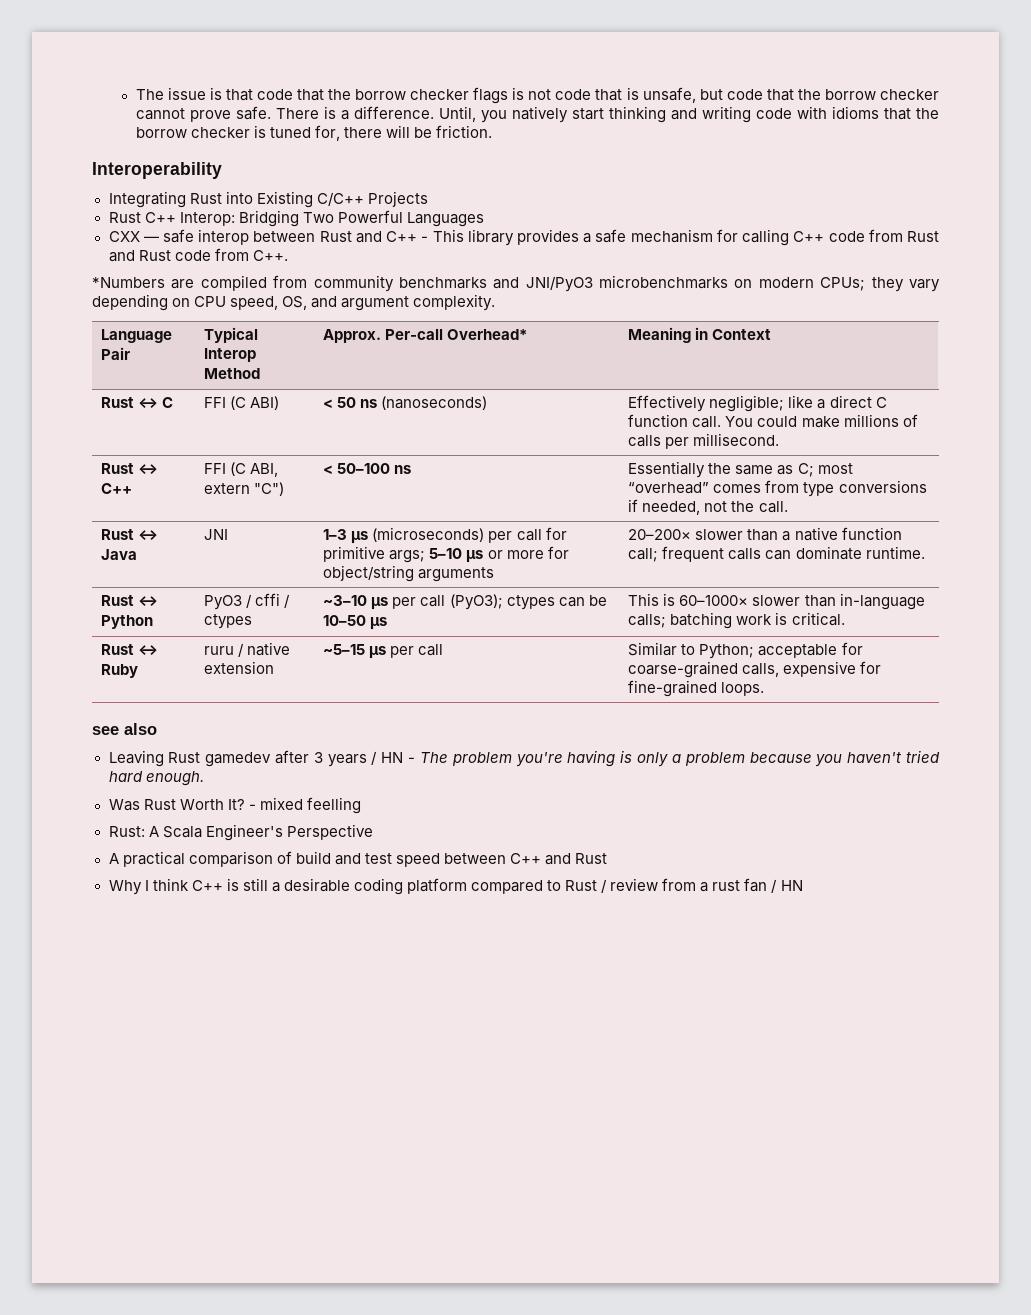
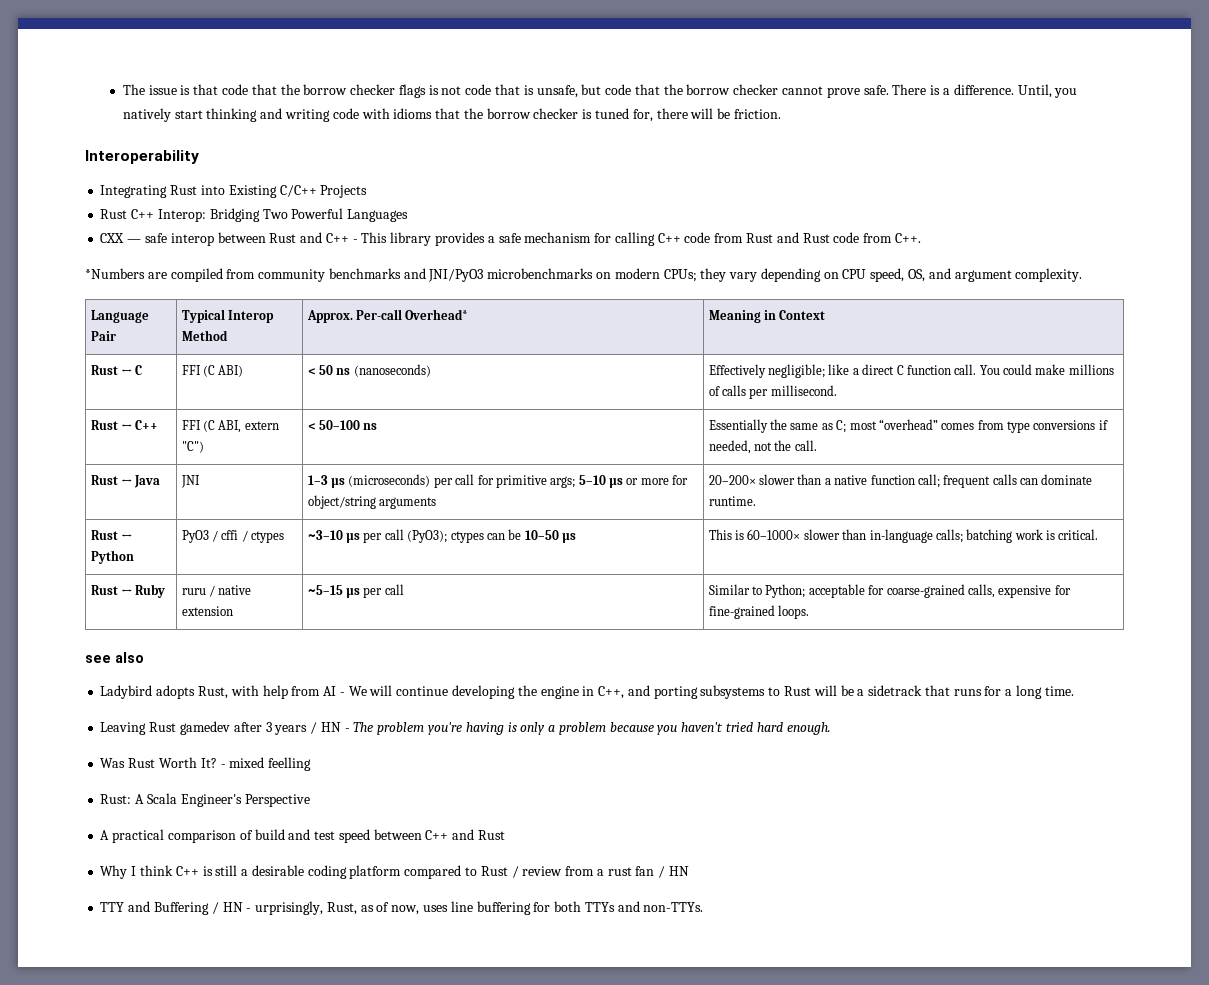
(157, 729) none -> [100,685,1074,699] // Ladybird adopts Rust, with help from AI - We will continue developing the engine in C++, and porting subsystems to Rust will be a sidetrack that runs for a long time.
(803, 885) none -> [100,901,704,915] // TTY and Buffering / HN - urprisingly, Rust, as of now, uses line buffering for both TTYs and non-TTYs.

